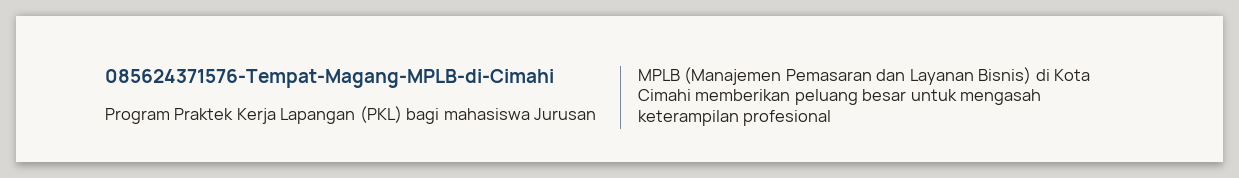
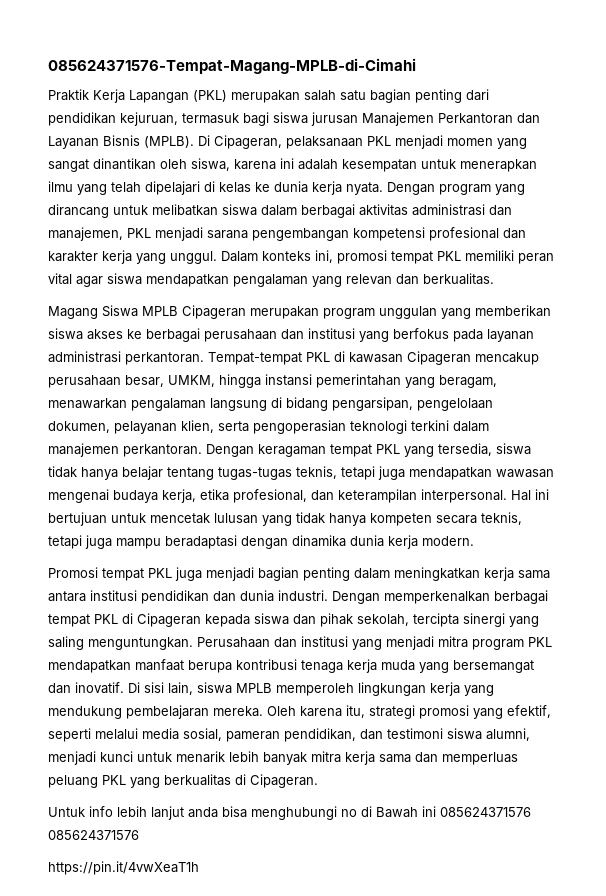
[105,108,234,124] Program Praktek -> [48,89,89,101] Praktik
[406,108,597,124] [638,67,1091,85] [638,89,1042,105] [638,110,832,126] bagi mahasiswa Jurusan MPLB (Manajemen Pemasaran dan Layanan Bisnis) di Kota Cimahi memberikan peluang besar untuk mengasah keterampilan profesional -> [231,89,489,103] [48,112,540,126] [48,135,527,149] [48,158,537,172] [48,181,525,195] [48,204,512,218] [48,227,526,241] [48,250,554,264] [48,273,494,287] [48,305,551,319] [48,328,534,342] [48,351,539,365] [48,374,497,388] [48,397,493,411] [48,420,489,434] [48,443,531,457] [48,466,554,480] [48,489,549,503] [48,512,522,526] [48,535,474,549] [48,567,550,581] [48,590,548,604] [48,613,539,627] [48,636,552,650] [48,659,534,673] [48,682,494,696] [48,705,551,719] [48,728,530,742] [48,751,518,765] [48,774,318,788] [48,806,531,820] [48,830,139,840] [48,861,199,875] merupakan salah satu bagian penting dari pendidikan kejuruan, termasuk bagi siswa jurusan Manajemen Perkantoran dan Layanan Bisnis (MPLB). Di Cipageran, pelaksanaan PKL menjadi momen yang sangat dinantikan oleh siswa, karena ini adalah kesempatan untuk menerapkan ilmu yang telah dipelajari di kelas ke dunia kerja nyata. Dengan program yang dirancang untuk melibatkan siswa dalam berbagai aktivitas administrasi dan manajemen, PKL menjadi sarana pengembangan kompetensi profesional dan karakter kerja yang unggul. Dalam konteks ini, promosi tempat PKL memiliki peran vital agar siswa mendapatkan pengalaman yang relevan dan berkualitas. // Magang Siswa MPLB Cipageran merupakan program unggulan yang memberikan siswa akses ke berbagai perusahaan dan institusi yang berfokus pada layanan administrasi perkantoran. Tempat-tempat PKL di kawasan Cipageran mencakup perusahaan besar, UMKM, hingga instansi pemerintahan yang beragam, menawarkan pengalaman langsung di bidang pengarsipan, pengelolaan dokumen, pelayanan klien, serta pengoperasian teknologi terkini dalam manajemen perkantoran. Dengan keragaman tempat PKL yang tersedia, siswa tidak hanya belajar tentang tugas-tugas teknis, tetapi juga mendapatkan wawasan mengenai budaya kerja, etika profesional, dan keterampilan interpersonal. Hal ini bertujuan untuk mencetak lulusan yang tidak hanya kompeten secara teknis, tetapi juga mampu beradaptasi dengan dinamika dunia kerja modern. // Promosi tempat PKL juga menjadi bagian penting dalam meningkatkan kerja sama antara institusi pendidikan dan dunia industri. Dengan memperkenalkan berbagai tempat PKL di Cipageran kepada siswa dan pihak sekolah, tercipta sinergi yang saling menguntungkan. Perusahaan dan institusi yang menjadi mitra program PKL mendapatkan manfaat berupa kontribusi tenaga kerja muda yang bersemangat dan inovatif. Di sisi lain, siswa MPLB memperoleh lingkungan kerja yang mendukung pembelajaran mereka. Oleh karena itu, strategi promosi yang efektif, seperti melalui media sosial, pameran pendidikan, dan testimoni siswa alumni, menjadi kunci untuk menarik lebih banyak mitra kerja sama dan memperluas peluang PKL yang berkualitas di Cipageran. // Untuk info lebih lanjut anda bisa menghubungi no di Bawah ini 085624371576 085624371576 // https://pin.it/4vwXeaT1h

